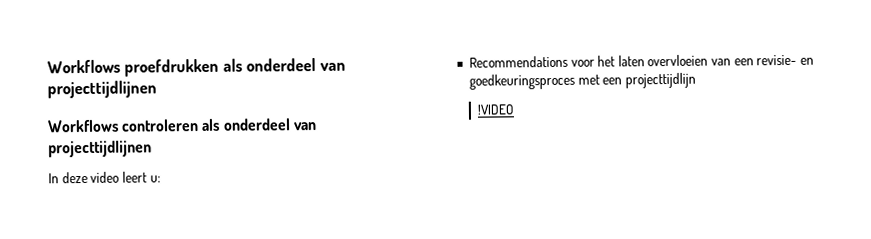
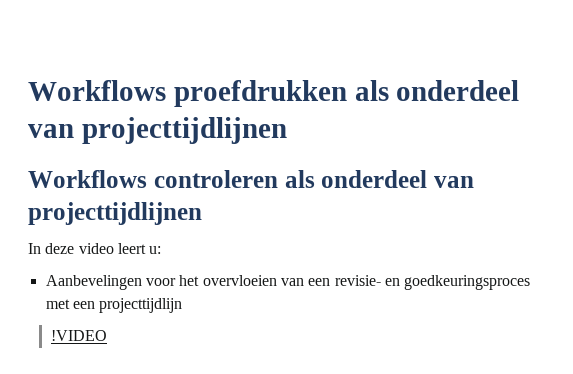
[468,55,568,68] Recommendations -> [45,275,142,290] Aanbevelingen
[617,55,645,67] laten -> (200, 280) none

